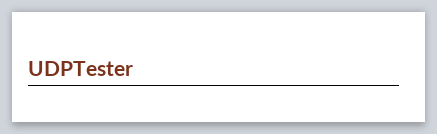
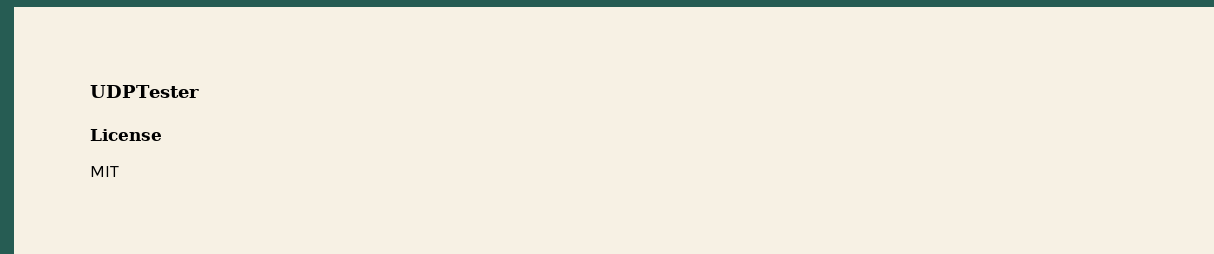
(133, 68) none -> [90,129,162,141] [90,166,119,177] // License // MIT

